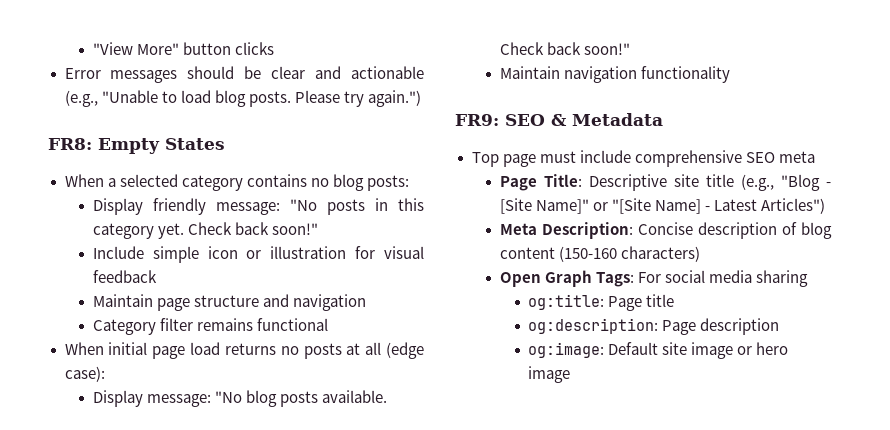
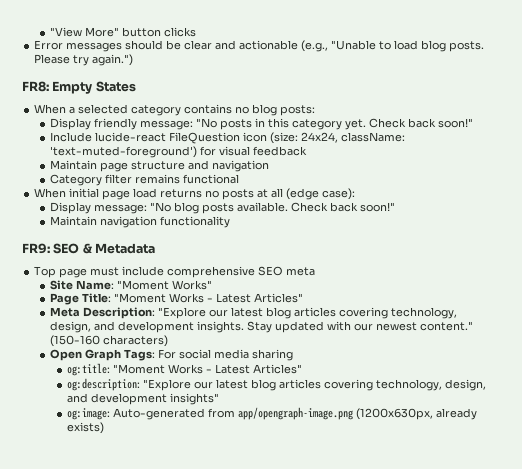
[152,246,347,263] simple icon or illustration -> [95,132,406,144] [50,146,198,158] lucide-react FileQuestion icon (size: 24x24, className: 'text-muted-foreground')
[499,174,831,191] [499,198,826,214] Page Title: Descriptive site title (e.g., "Blog - [Site Name]" or "[Site Name] - Latest Articles") -> [50,280,213,290] [50,293,304,305] Site Name: "Moment Works" // Page Title: "Moment Works - Latest Articles"
[637,222,832,239] [499,247,555,259] Concise description of blog content -> [158,307,458,319] [50,321,474,333] "Explore our latest blog articles covering technology, design, and development insights. Stay updated with our newest content."
[608,294,675,311] [528,318,780,335] [528,342,789,359] [528,366,571,383] Page title // og:description: Page description // og:image: Default site image or hero image -> [112,364,302,374] [66,378,486,391] [66,393,219,405] [66,407,477,420] [66,422,104,434] "Moment Works - Latest Articles" // og:description: "Explore our latest blog articles covering technology, design, and development insights" // og:image: Auto-generated from app/opengraph-image.png (1200x630px, already exists)

